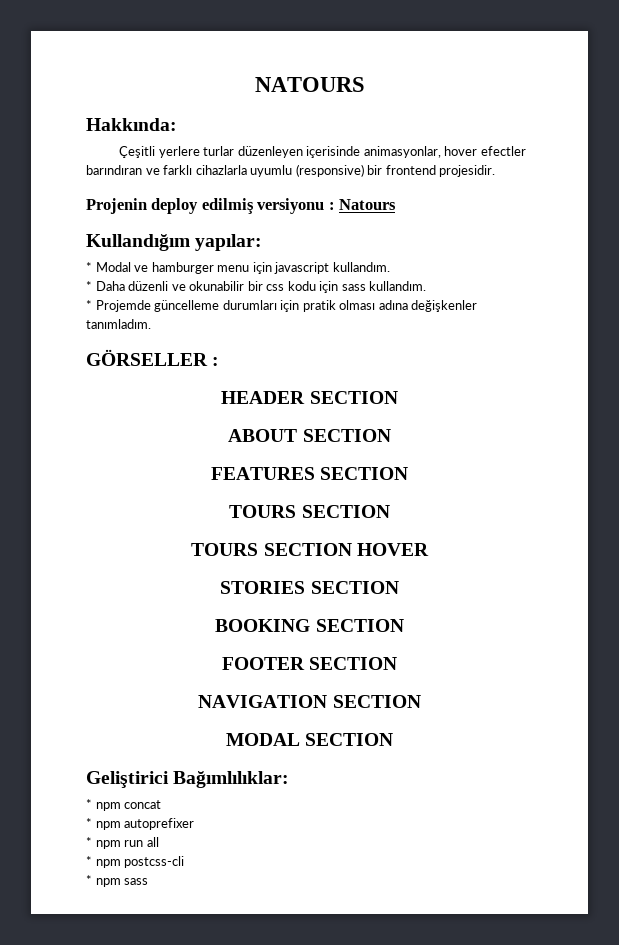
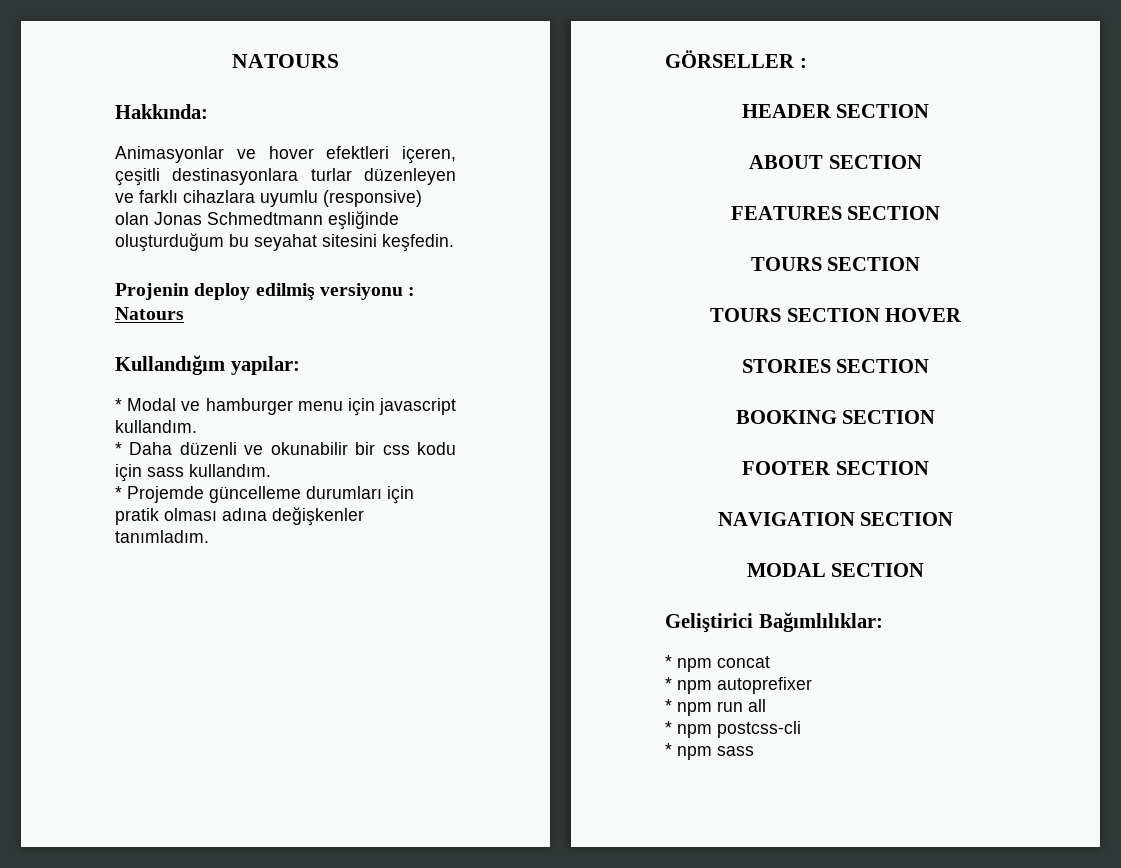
[119,146,526,158] [86,165,142,175] Çeşitli yerlere turlar düzenleyen içerisinde animasyonlar, hover efectler barındıran -> [115,146,456,164] [115,168,456,186] Animasyonlar ve hover efektleri içeren, çeşitli destinasyonlara turlar düzenleyen
[195,165,247,175] cihazlarla -> [183,190,255,203] cihazlara
[367,165,496,177] bir frontend projesidir. -> [115,211,399,230] [115,233,454,252] olan Jonas Schmedtmann eşliğinde oluşturduğum bu seyahat sitesini keşfedin.

